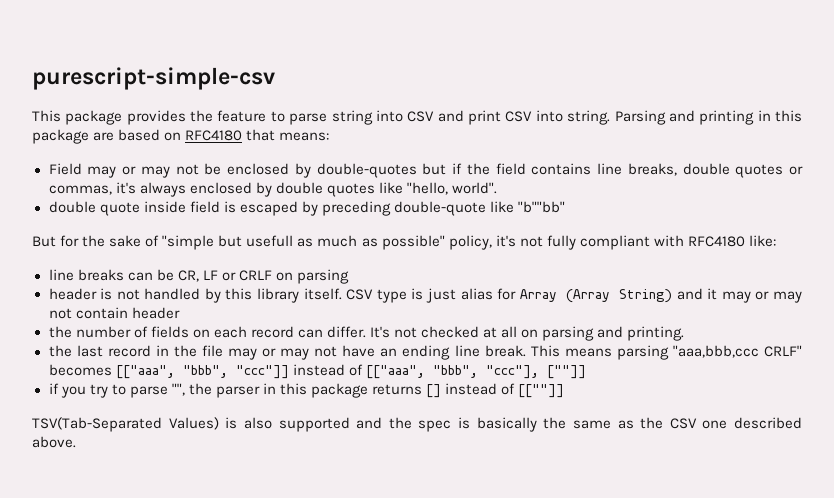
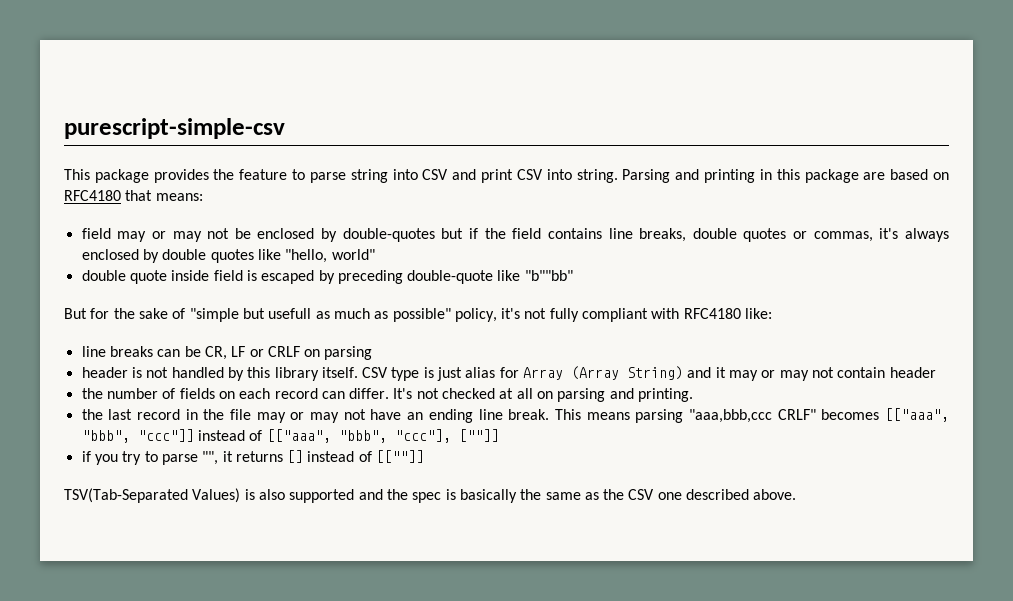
[48,163,82,175] Field -> [81,228,111,239] field
[451,182,497,194] world". -> [331,249,375,260] world"
[188,383,369,398] the parser in this package -> [222,451,233,462] it

